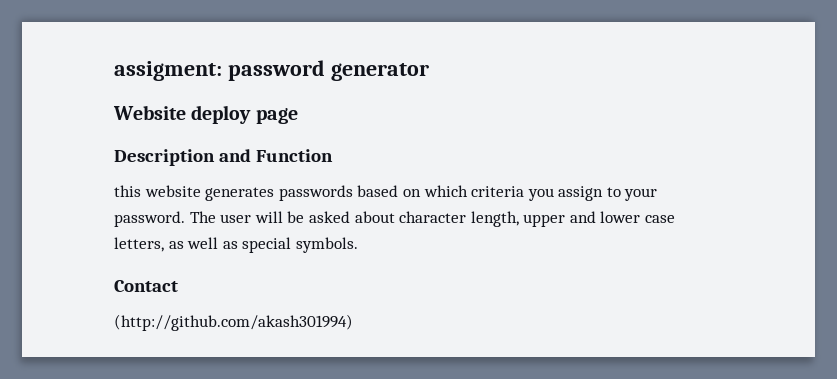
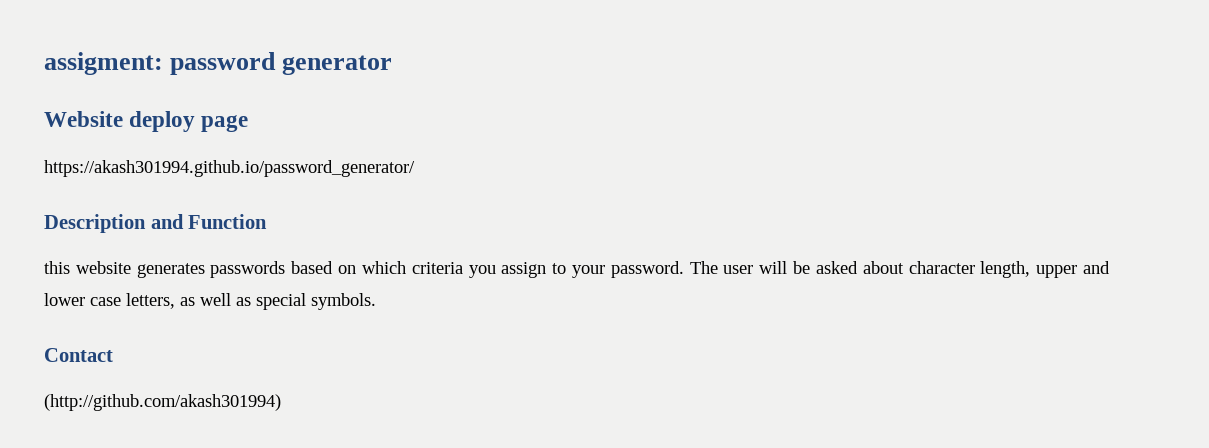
(298, 116) none -> [44,160,415,177] // https://akash301994.github.io/password_generator/

